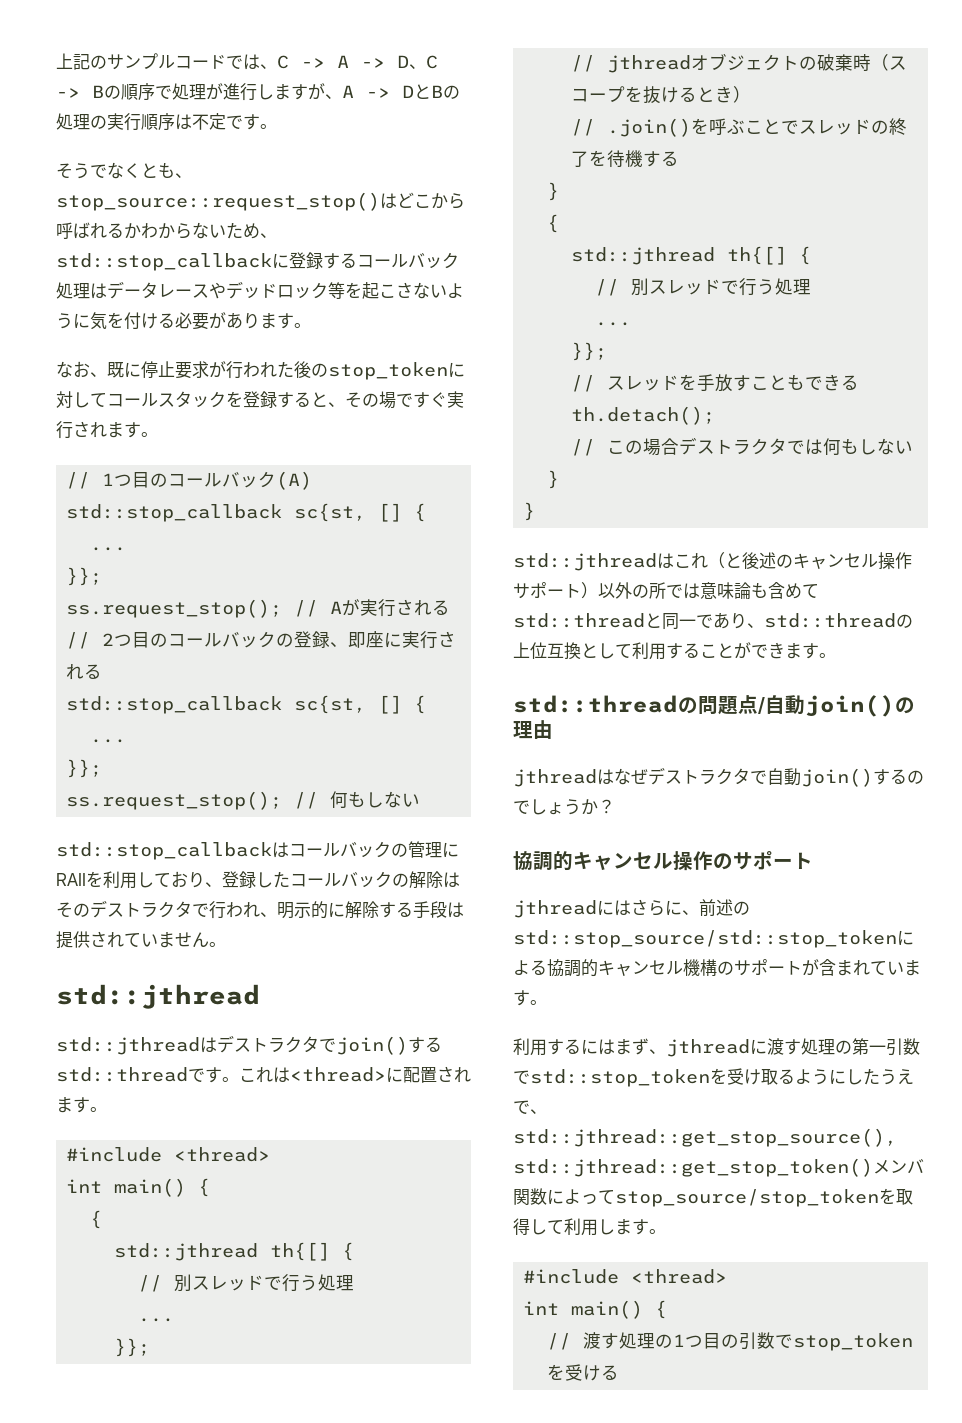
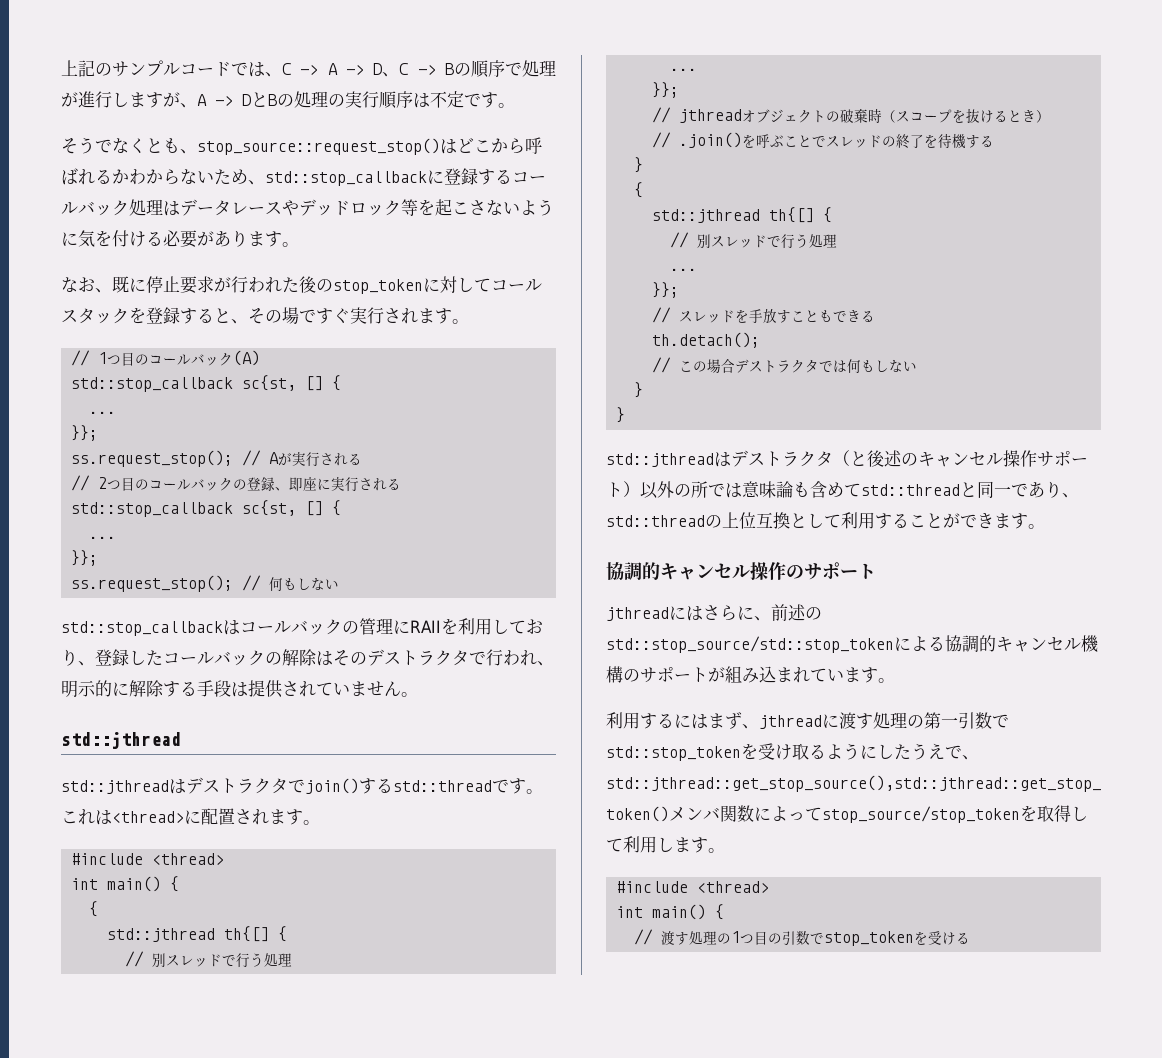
[674,553,708,569] これ -> [731,450,833,467] デストラクタ
[513,695,915,717] [513,720,553,739] [513,767,924,787] [513,799,615,815] // std::threadの問題点/自動join()の理由 // jthreadはなぜデストラクタで自動join()するのでしょうか？ -> (1045, 526) none
[819,959,836,976] 含 -> [725,666,776,683] 組み込

